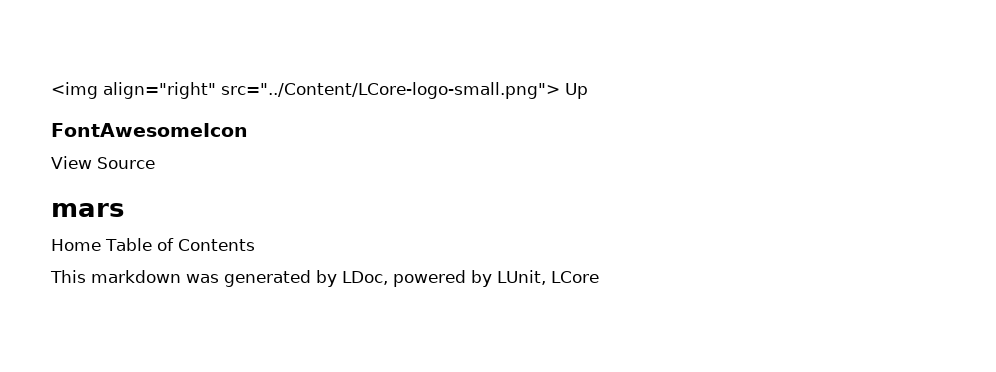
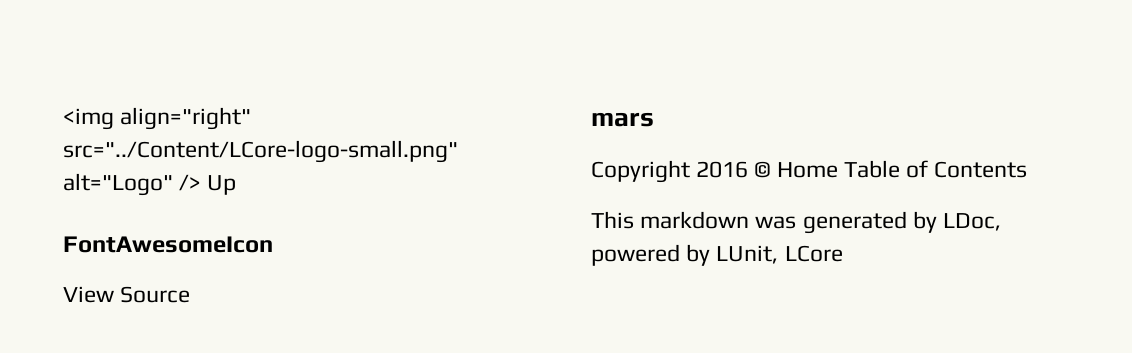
[221,82,560,99] src="../Content/LCore-logo-small.png"> -> [63,140,458,163] [63,173,202,196] src="../Content/LCore-logo-small.png" alt="Logo" />
(124, 210) none -> [591,160,771,183] Copyright 2016 ©

